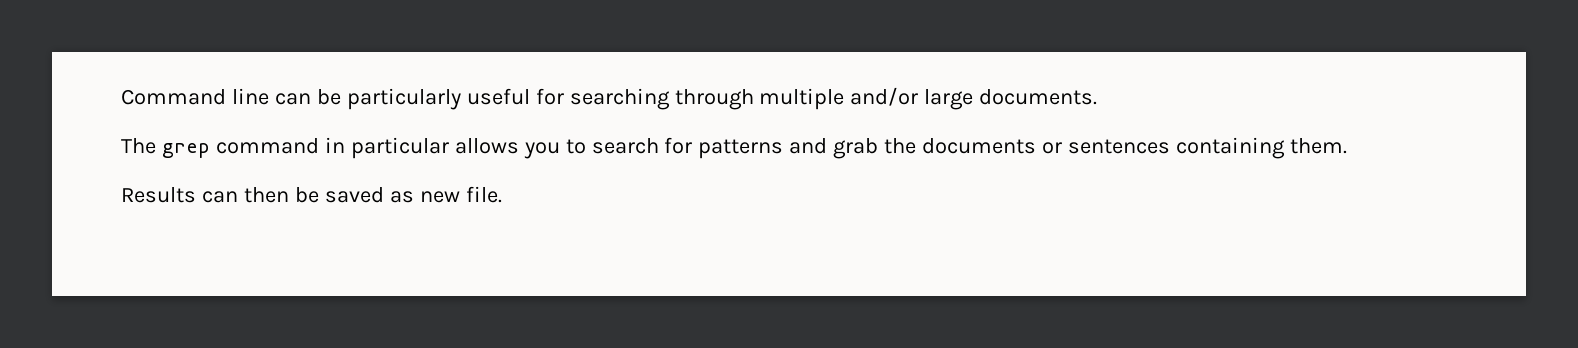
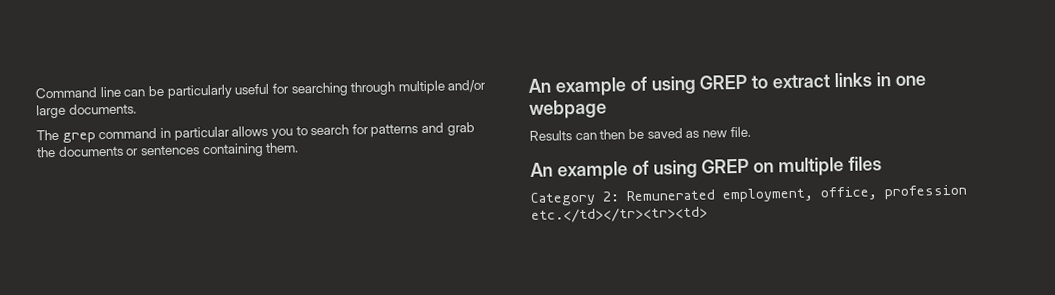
(1347, 146) none -> [528,72,926,97] [529,99,607,119] // An example of using GREP to extract links in one webpage
(502, 194) none -> [530,156,883,181] [530,184,968,206] [531,206,708,223] // An example of using GREP on multiple files // Category 2: Remunerated employment, office, profession etc.</td></tr><tr><td>

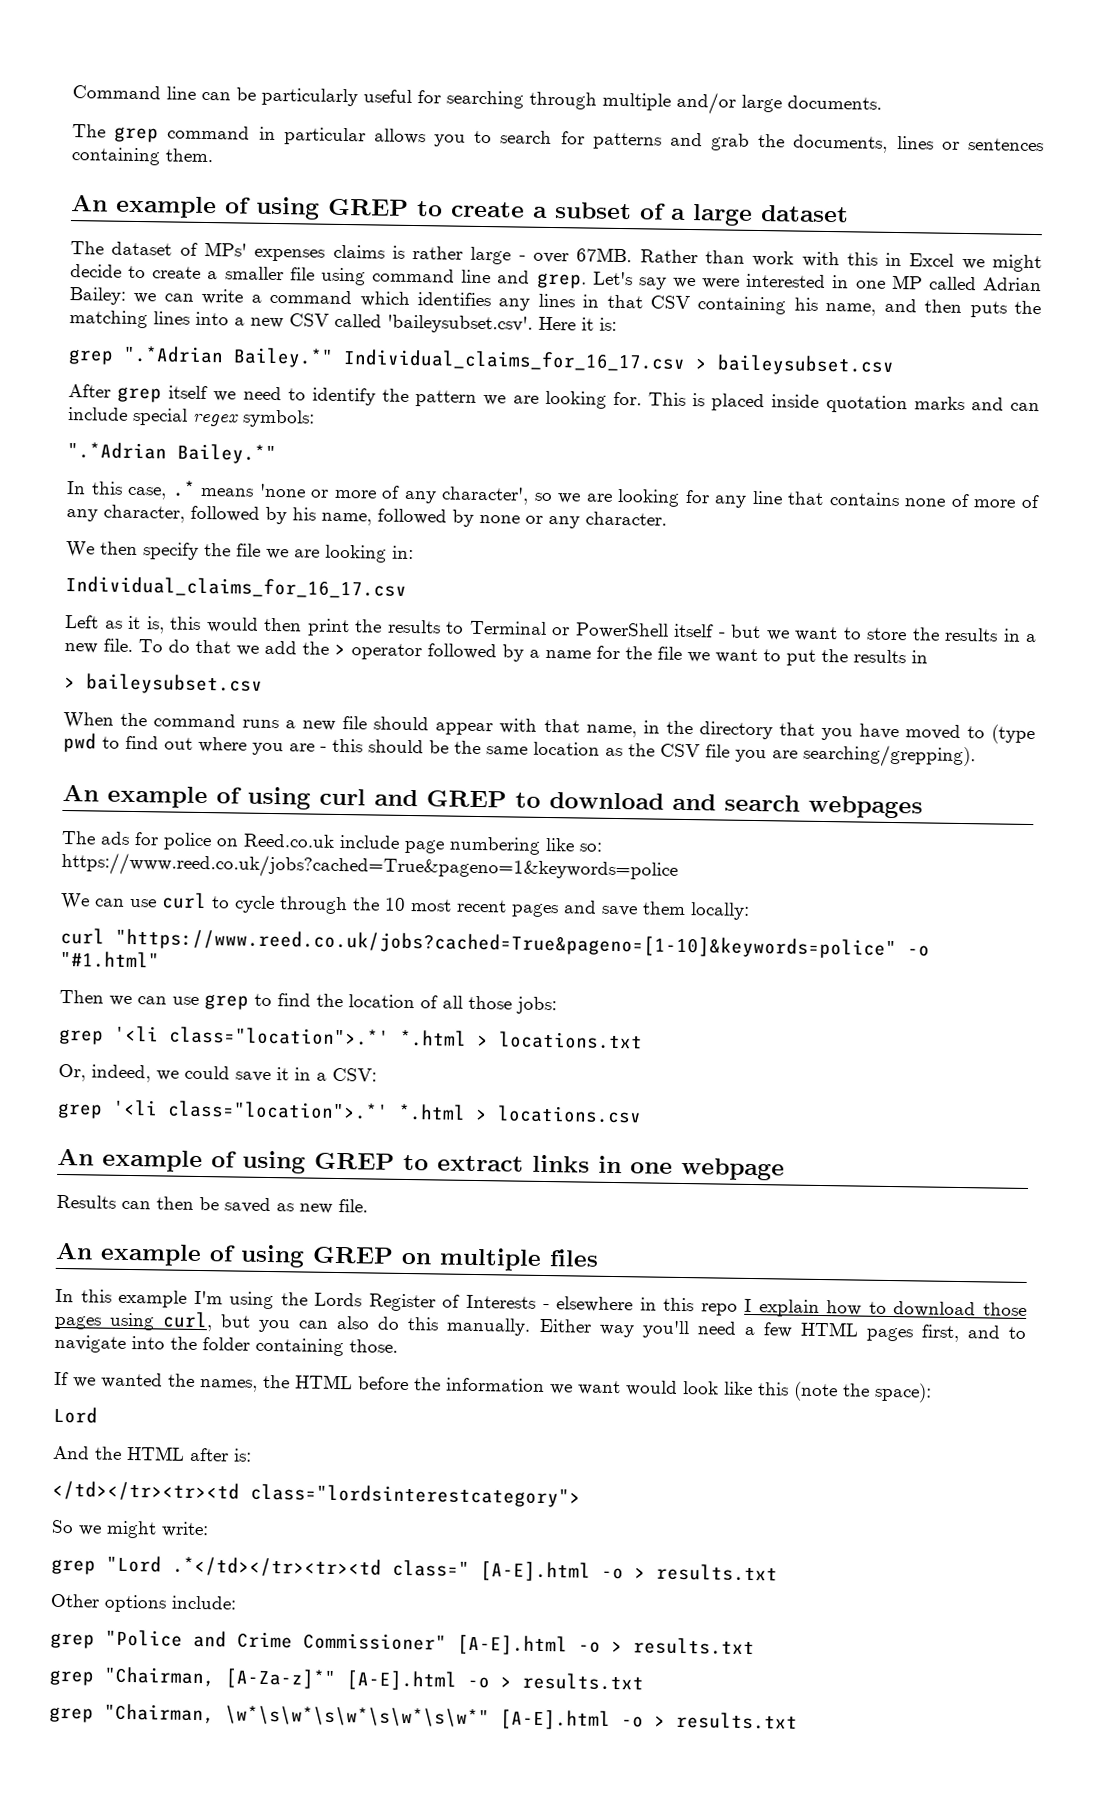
[57,145,124,157] documents -> [793,134,934,153] documents, lines
(300, 147) none -> [71,194,849,226] [70,241,1042,273] [70,264,1042,292] [69,287,1042,318] [69,310,617,334] [68,345,895,376] [68,384,1040,414] [68,407,315,428] [67,442,277,465] [66,480,1040,509] [66,504,667,529] [66,541,414,563] [65,576,407,599] [65,614,1037,643] [64,638,928,666] [64,673,263,695] [63,711,1035,745] [63,732,976,769] [62,783,923,819] [61,830,602,855] [61,851,678,883] [60,892,750,920] [60,927,930,960] [60,950,160,969] [59,989,557,1015] [59,1025,643,1050] [58,1063,377,1083] [57,1099,642,1124] // An example of using GREP to create a subset of a large dataset // The dataset of MPs' expenses claims is rather large - over 67MB. Rather than work with this in Excel we might decide to create a smaller file using command line and grep. Let's say we were interested in one MP called Adrian Bailey: we can write a command which identifies any lines in that CSV containing his name, and then puts the matching lines into a new CSV called 'baileysubset.csv'. Here it is: // grep ".*Adrian Bailey.*" Individual_claims_for_16_17.csv > baileysubset.csv // After grep itself we need to identify the pattern we are looking for. This is placed inside quotation marks and can include special regex symbols: // ".*Adrian Bailey.*" // In this case, .* means 'none or more of any character', so we are looking for any line that contains none of more of any character, followed by his name, followed by none or any character. // We then specify the file we are looking in: // Individual_claims_for_16_17.csv // Left as it is, this would then print the results to Terminal or PowerShell itself - but we want to store the results in a new file. To do that we add the > operator followed by a name for the file we want to put the results in // > baileysubset.csv // When the command runs a new file should appear with that name, in the directory that you have moved to (type pwd to find out where you are - this should be the same location as the CSV file you are searching/grepping). // An example of using curl and GREP to download and search webpages // The ads for police on Reed.co.uk include page numbering like so: https://www.reed.co.uk/jobs?cached=True&pageno=1&keywords=police // We can use curl to cycle through the 10 most recent pages and save them locally: // curl "https://www.reed.co.uk/jobs?cached=True&pageno=[1-10]&keywords=police" -o "#1.html" // Then we can use grep to find the location of all those jobs: // grep '<li class="location">.*' *.html > locations.txt // Or, indeed, we could save it in a CSV: // grep '<li class="location">.*' *.html > locations.csv
[530,184,968,206] [531,206,708,223] Category 2: Remunerated employment, office, profession etc.</td></tr><tr><td> -> [55,1288,1027,1318] [54,1311,1027,1343] [54,1334,398,1357] [54,1371,932,1403] [53,1406,98,1424] [52,1445,252,1462] [52,1480,581,1508] [51,1519,209,1539] [51,1555,778,1582] [50,1593,237,1613] [50,1629,755,1656] [49,1666,644,1691] [49,1703,798,1731] In this example I'm using the Lords Register of Interests - elsewhere in this repo I explain how to download those pages using curl, but you can also do this manually. Either way you'll need a few HTML pages first, and to navigate into the folder containing those. // If we wanted the names, the HTML before the information we want would look like this (note the space): // Lord // And the HTML after is: // </td></tr><tr><td class="lordsinterestcategory"> // So we might write: // grep "Lord .*</td></tr><tr><td class=" [A-E].html -o > results.txt // Other options include: // grep "Police and Crime Commissioner" [A-E].html -o > results.txt // grep "Chairman, [A-Za-z]*" [A-E].html -o > results.txt // grep "Chairman, \w*\s\w*\s\w*\s\w*\s\w*" [A-E].html -o > results.txt

